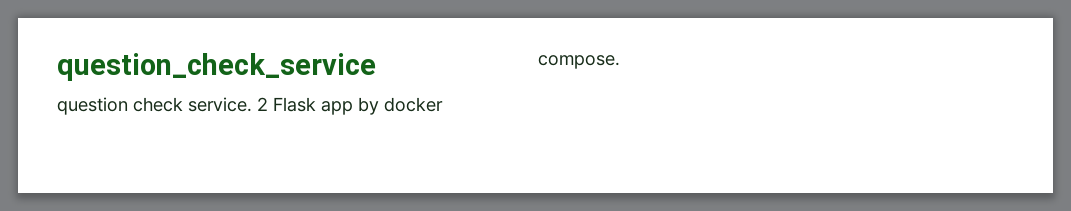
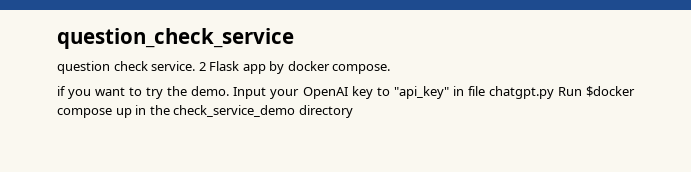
(620, 62) none -> [57,86,635,99] [57,105,353,118] // if you want to try the demo. Input your OpenAI key to "api_key" in file chatgpt.py Run $docker compose up in the check_service_demo directory

